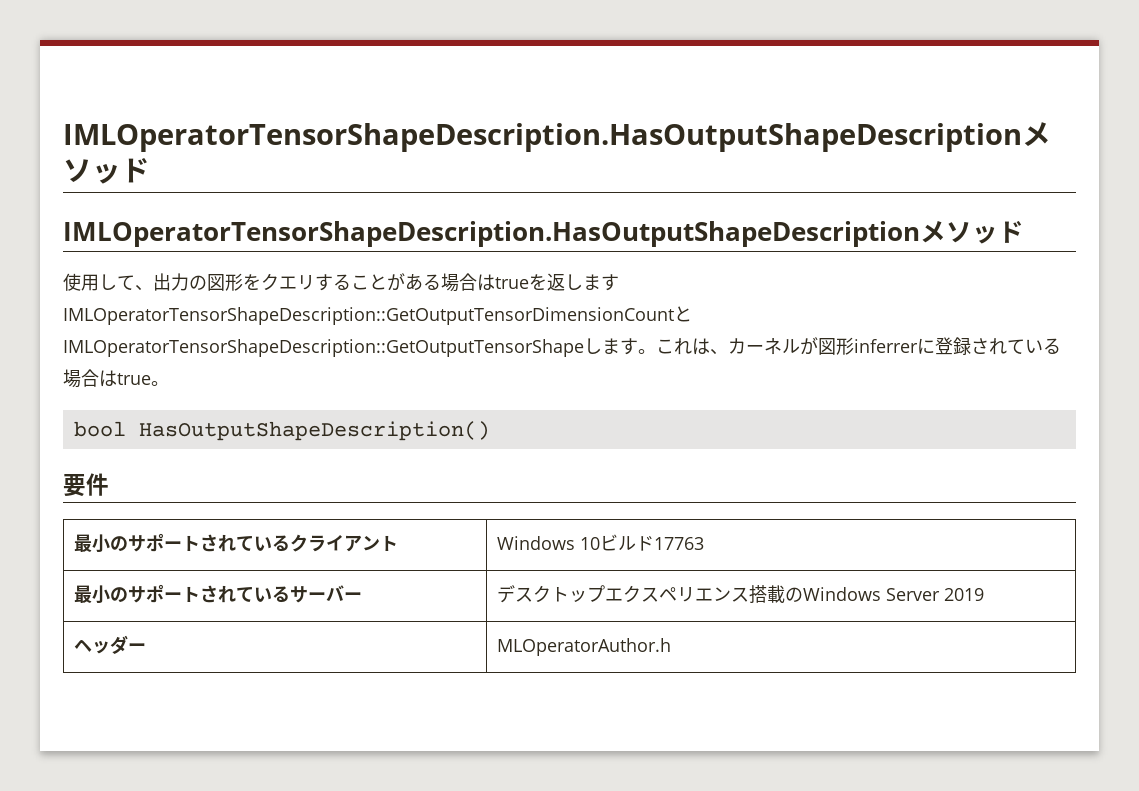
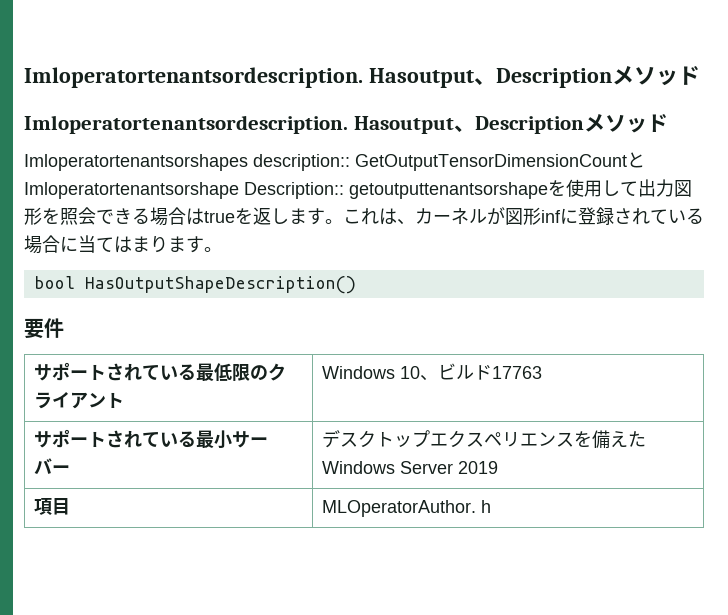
[63,122,1051,152] [63,158,150,184] [63,221,1024,247] [63,273,423,291] IMLOperatorTensorShapeDescription.HasOutputShapeDescriptionメソッド // IMLOperatorTensorShapeDescription.HasOutputShapeDescriptionメソッド // 使用して、出力の図形をクエリすることがあ -> [24,66,700,88] [24,114,668,134] [24,152,645,171] [24,179,692,199] [24,207,132,225] Imloperatortenantsordescription. Hasoutput、Descriptionメソッド // Imloperatortenantsordescription. Hasoutput、Descriptionメソッド // Imloperatortenantsorshapes description:: GetOutputTensorDimensionCountとImloperatortenantsorshape Description:: getoutputtenantsorshapeを使用して出力図形を照会でき
[63,306,692,325] [63,338,638,357] IMLOperatorTensorShapeDescription::GetOutputTensorDimensionCountとIMLOperatorTensorShapeDescription::GetOutputTensorShapeします -> (325, 216) none
[853,339,918,353] inferrer -> [541,210,561,223] inf
[99,370,151,387] はtrue -> [60,235,204,253] に当てはまります
[73,533,290,553] 最小のサポートされている -> [34,362,269,381] サポートされている最低限の
(600, 543) none -> [420,375,439,381] 、
[73,584,290,604] 最小のサポートされている -> [34,429,233,449] サポートされている最小
[748,585,803,604] 搭載の -> [574,430,647,449] を備えた
[73,635,146,654] [496,638,671,656] ヘッダー | MLOperatorAuthor.h -> [34,498,71,515] [322,500,492,517] 項目 | MLOperatorAuthor. h

